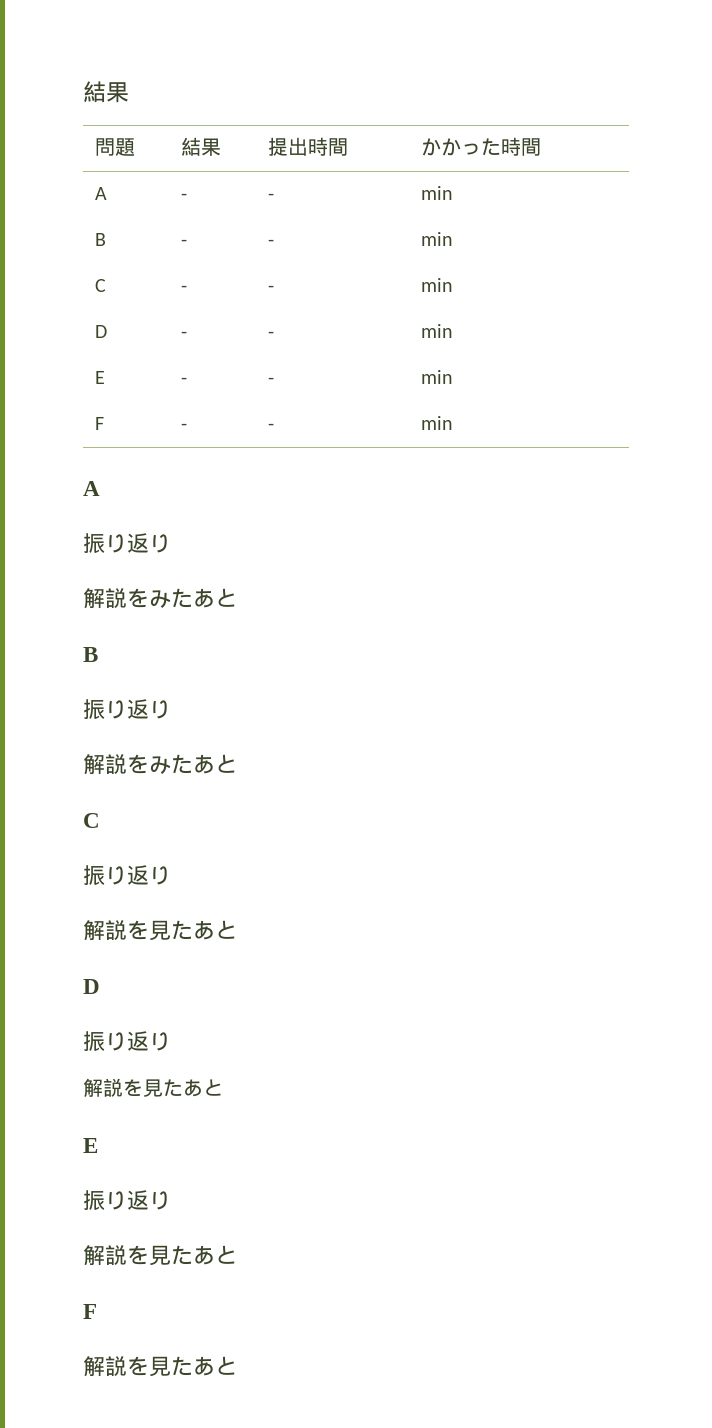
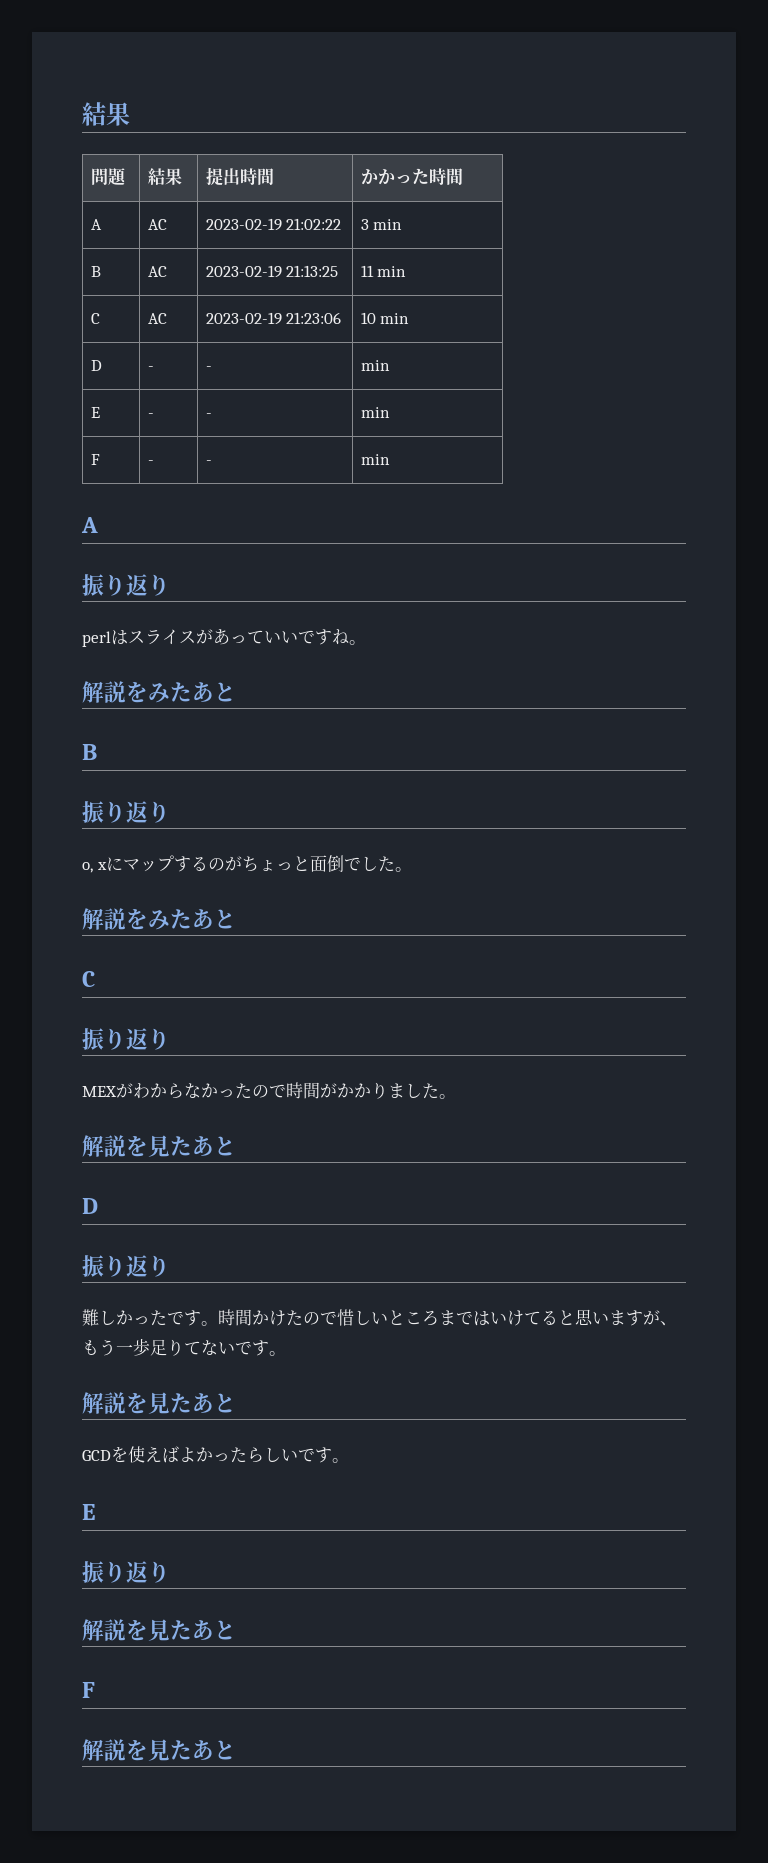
[180,193,187,200] [267,193,274,200] [420,186,453,200] [94,233,106,246] [180,239,187,246] [267,239,274,246] [420,232,453,246] [94,279,106,292] [180,285,187,292] [267,285,274,292] - | - | min // B | - | - | min // C | - | - | -> [147,219,167,230] [205,218,342,231] [360,219,403,230] [90,266,101,277] [147,266,167,277] [205,265,339,278] [360,265,407,277] [90,313,100,324] [147,313,167,324] [205,312,342,325] [360,312,376,324] AC | 2023-02-19 21:02:22 | 3 min // B | AC | 2023-02-19 21:13:25 | 11 min // C | AC | 2023-02-19 21:23:06 | 10
(171, 543) none -> [82,629,366,647] // perlはスライスがあっていいですね。
(171, 709) none -> [82,855,412,873] // o, xにマップするのがちょっと面倒でした。
(171, 875) none -> [82,1082,456,1099] // MEXがわからなかったので時間がかかりました。
[83,1078,223,1097] 解説を見たあと -> [82,1309,677,1326] [82,1338,286,1356] [82,1392,236,1414] [82,1446,349,1463] 難しかったです。時間かけたので惜しいところまではいけてると思いますが、もう一歩足りてないです。 // 解説を見たあと // GCDを使えばよかったらしいです。

